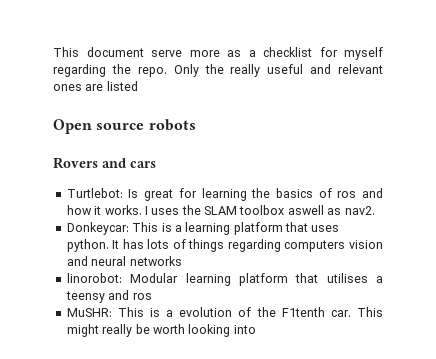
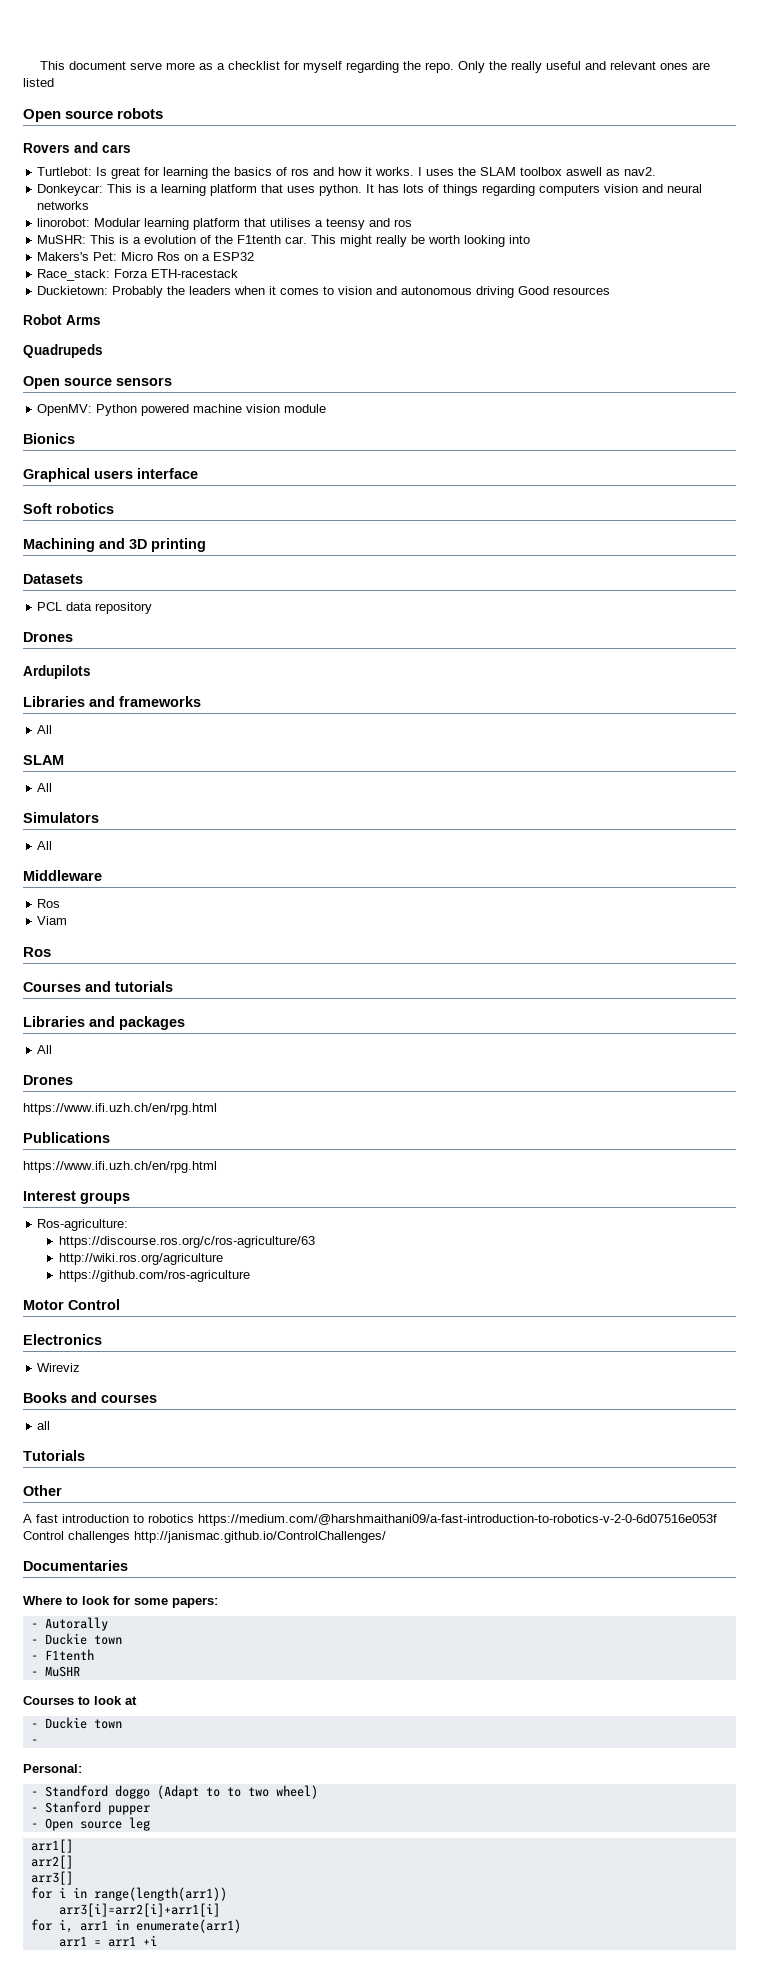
(256, 329) none -> [37,252,255,261] [37,269,239,281] [37,286,611,298] [23,314,101,325] [23,344,103,358] [23,376,172,389] [37,404,327,416] [23,433,75,444] [23,468,198,482] [23,503,114,514] [23,538,206,552] [23,574,83,584] [37,602,153,614] [23,632,73,642] [23,665,91,679] [23,696,201,707] [37,725,53,734] [23,755,64,765] [37,783,53,792] [23,812,99,823] [37,841,53,850] [23,870,102,881] [37,899,61,908] [37,916,68,925] [23,947,51,957] [23,981,173,992] [23,1016,185,1030] [37,1045,53,1054] [23,1075,73,1085] [23,1103,217,1115] [23,1132,110,1143] [23,1161,217,1173] [23,1191,130,1204] [37,1219,129,1231] [58,1236,315,1248] [58,1253,223,1265] [58,1270,250,1282] [23,1299,120,1310] [23,1334,102,1345] [37,1363,81,1372] [23,1392,157,1403] [37,1421,51,1430] [23,1450,85,1461] [23,1485,62,1496] [23,1514,717,1526] [23,1531,386,1543] [23,1560,128,1571] [23,1596,218,1608] [30,1617,108,1631] [30,1633,122,1645] [30,1649,94,1661] [30,1666,80,1677] [23,1696,137,1705] [30,1717,122,1729] [30,1739,38,1744] [23,1764,82,1773] [30,1785,318,1799] [30,1801,150,1815] [30,1817,150,1831] [30,1839,73,1853] [30,1855,73,1869] [30,1871,73,1885] [30,1887,227,1901] [58,1903,220,1917] [30,1919,241,1933] [58,1935,157,1947] // Makers's Pet: Micro Ros on a ESP32 // Race_stack: Forza ETH-racestack // Duckietown: Probably the leaders when it comes to vision and autonomous driving Good resources // Robot Arms // Quadrupeds // Open source sensors // OpenMV: Python powered machine vision module // Bionics // Graphical users interface // Soft robotics // Machining and 3D printing // Datasets // PCL data repository // Drones // Ardupilots // Libraries and frameworks // All // SLAM // All // Simulators // All // Middleware // Ros // Viam // Ros // Courses and tutorials // Libraries and packages // All // Drones // https://www.ifi.uzh.ch/en/rpg.html // Publications // https://www.ifi.uzh.ch/en/rpg.html // Interest groups // Ros-agriculture: // https://discourse.ros.org/c/ros-agriculture/63 // http://wiki.ros.org/agriculture // https://github.com/ros-agriculture // Motor Control // Electronics // Wireviz // Books and courses // all // Tutorials // Other // A fast introduction to robotics https://medium.com/@harshmaithani09/a-fast-introduction-to-robotics-v-2-0-6d07516e053f Control challenges http://janismac.github.io/ControlChallenges/ // Documentaries // Where to look for some papers: // - Autorally // - Duckie town // - F1tenth // - MuSHR // Courses to look at // - Duckie town // - // Personal: // - Standford doggo (Adapt to to two wheel) // - Stanford pupper // - Open source leg // arr1[] // arr2[] // arr3[] // for i in range(length(arr1)) // arr3[i]=arr2[i]+arr1[i] // for i, arr1 in enumerate(arr1) // arr1 = arr1 +i

